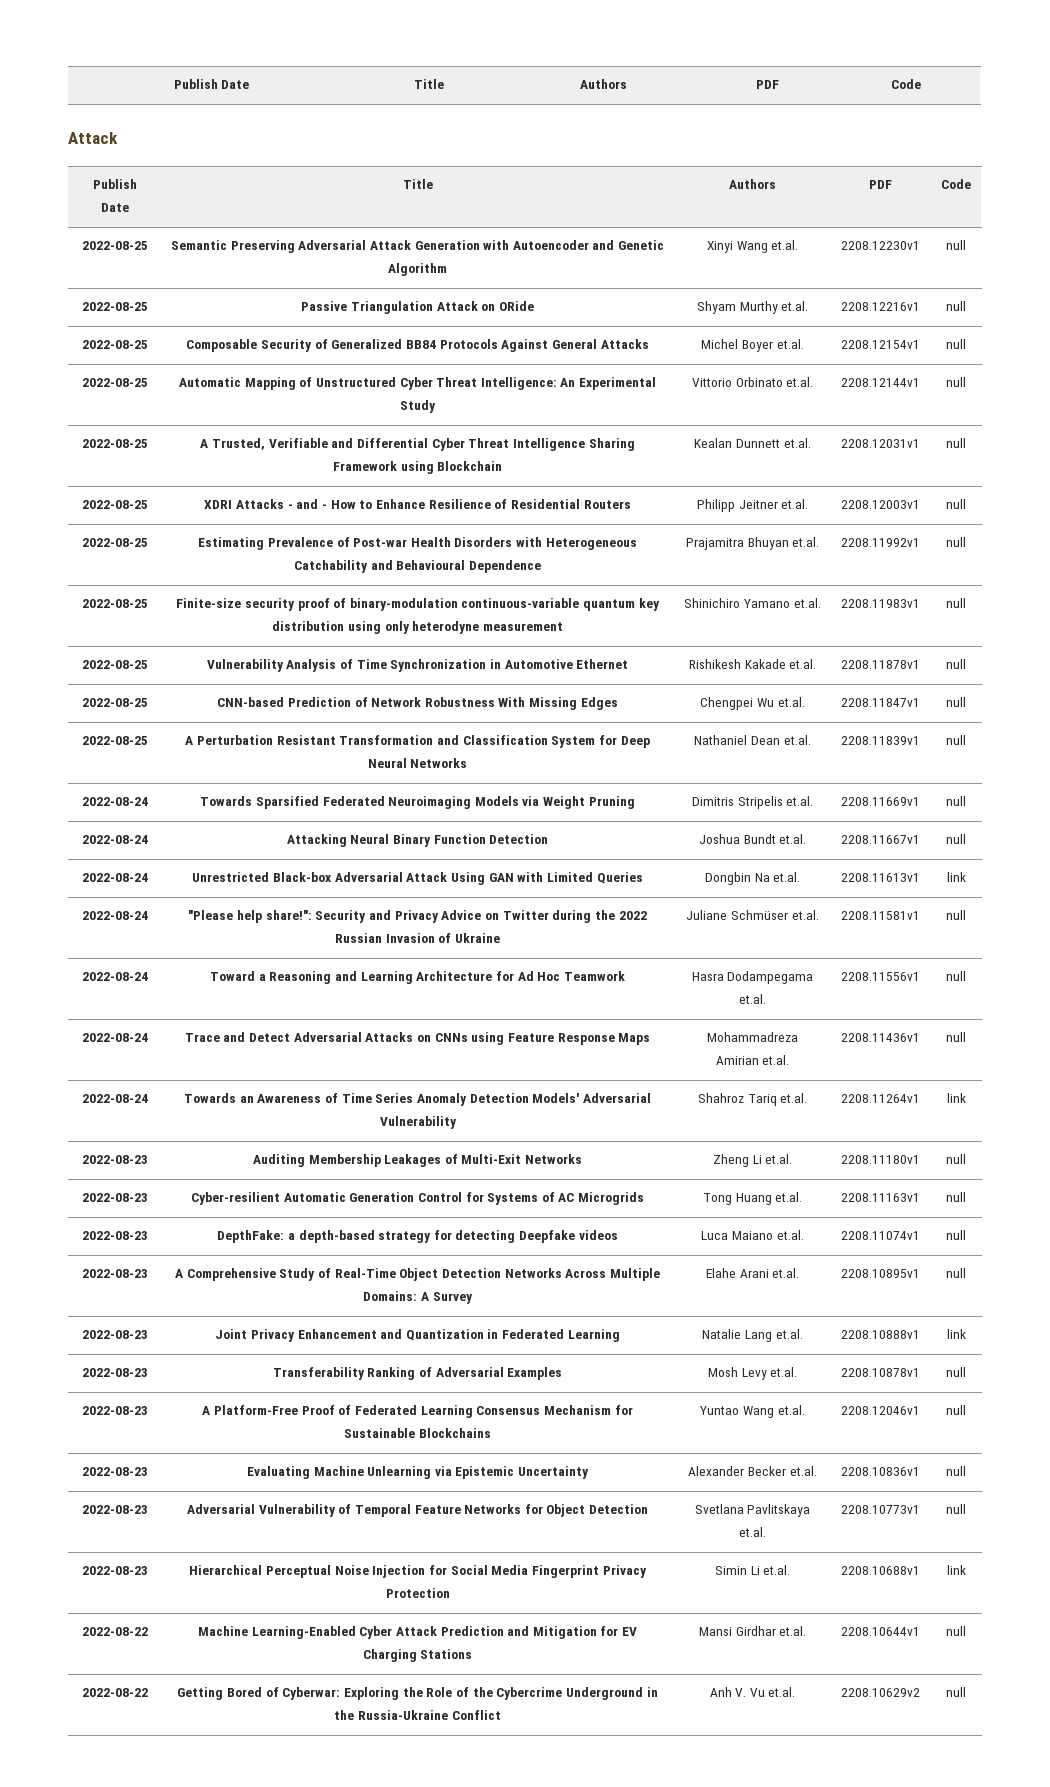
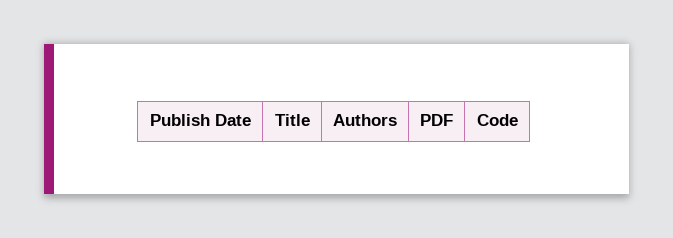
[173,79,250,89] [414,79,445,89] [580,79,627,89] [756,80,779,89] [891,79,921,89] [68,132,118,144] [92,179,137,189] [100,203,129,212] [402,179,433,189] [729,179,776,189] [869,180,892,189] [941,179,971,189] [81,241,148,250] [170,240,665,253] [388,263,448,276] [706,240,799,253] [841,241,920,250] [946,240,966,250] [81,302,148,311] [301,301,534,314] [696,301,809,314] [841,302,920,311] [946,301,966,311] [81,340,148,349] [186,339,649,352] [701,339,804,352] [841,340,920,349] [946,339,966,349] [81,378,148,387] [178,377,657,390] [400,400,437,413] [691,377,814,387] [841,378,920,387] [946,377,966,387] [81,439,148,448] [200,438,635,451] [332,461,503,474] [694,438,811,448] [841,439,920,448] [946,438,966,448] [81,500,148,509] [204,499,631,509] [696,499,809,512] [841,500,920,509] [946,499,966,509] [81,538,148,547] [198,537,637,550] [294,560,541,573] [685,537,820,550] [841,538,920,547] [946,537,966,547] [81,599,148,608] [176,598,660,611] [272,621,563,634] [684,598,821,608] [841,599,920,608] [946,598,966,608] [81,660,148,669] [206,659,629,672] [688,659,817,669] [841,660,920,669] [946,659,966,669] [81,698,148,707] [217,697,618,710] [700,697,805,710] [841,698,920,707] [946,697,966,707] [81,736,148,745] [185,735,650,748] [367,758,468,768] [694,735,811,745] [841,736,920,745] [946,735,966,745] [81,797,148,806] [200,796,635,809] [691,796,814,809] [841,797,920,806] [946,796,966,806] [81,835,148,844] [286,834,549,847] [698,834,807,844] [841,835,920,844] [946,834,966,844] [81,873,148,882] [192,872,643,885] [704,872,801,885] [841,873,920,882] [946,872,966,882] [81,911,148,920] [188,910,647,923] [335,933,500,943] [686,910,819,920] [841,911,920,920] [946,910,966,920] [81,972,148,981] [210,971,625,984] [691,971,814,984] [739,994,766,1004] [841,972,920,981] [946,971,966,981] [81,1033,148,1042] [184,1032,651,1045] [707,1032,798,1042] [715,1055,790,1065] [841,1033,920,1042] [946,1032,966,1042] [81,1094,148,1103] [184,1093,651,1106] [379,1116,457,1129] [697,1093,808,1106] [841,1094,920,1103] [946,1093,966,1103] [81,1155,148,1164] [252,1154,583,1167] [712,1154,793,1167] [841,1155,920,1164] [946,1154,966,1164] [81,1193,148,1202] [190,1192,645,1205] [702,1192,803,1205] [841,1193,920,1202] [946,1192,966,1202] [81,1231,148,1240] [217,1230,618,1243] [701,1230,804,1240] [841,1231,920,1240] [946,1230,966,1240] [81,1269,148,1278] [175,1268,660,1281] [363,1291,473,1304] [705,1268,800,1278] [841,1269,920,1278] [946,1268,966,1278] [81,1330,148,1339] [215,1329,620,1342] [702,1329,803,1342] [841,1330,920,1339] [946,1329,966,1339] [81,1368,148,1377] [272,1367,563,1380] [707,1367,798,1380] [841,1368,920,1377] [946,1367,966,1377] [81,1406,148,1415] [202,1405,633,1418] [344,1428,491,1438] [700,1405,805,1418] [841,1406,920,1415] [946,1405,966,1415] [81,1467,148,1476] [246,1466,590,1479] [688,1466,817,1476] [841,1467,920,1476] [946,1466,966,1476] [81,1505,148,1514] [186,1504,649,1517] [694,1504,811,1517] [739,1527,766,1537] [841,1505,920,1514] [946,1504,966,1514] [81,1566,148,1575] [189,1565,647,1578] [385,1588,450,1598] [714,1565,791,1575] [841,1566,920,1575] [946,1565,966,1575] [81,1627,148,1636] [197,1626,638,1639] [362,1649,473,1662] [698,1626,807,1636] [841,1627,920,1636] [946,1626,966,1636] [81,1688,148,1697] [177,1687,658,1700] [334,1710,501,1720] [709,1687,796,1697] [841,1688,920,1697] [946,1687,966,1697] Publish Date | Title | Authors | PDF | Code // Attack // Publish Date | Title | Authors | PDF | Code // 2022-08-25 | Semantic Preserving Adversarial Attack Generation with Autoencoder and Genetic Algorithm | Xinyi Wang et.al. | 2208.12230v1 | null // 2022-08-25 | Passive Triangulation Attack on ORide | Shyam Murthy et.al. | 2208.12216v1 | null // 2022-08-25 | Composable Security of Generalized BB84 Protocols Against General Attacks | Michel Boyer et.al. | 2208.12154v1 | null // 2022-08-25 | Automatic Mapping of Unstructured Cyber Threat Intelligence: An Experimental Study | Vittorio Orbinato et.al. | 2208.12144v1 | null // 2022-08-25 | A Trusted, Verifiable and Differential Cyber Threat Intelligence Sharing Framework using Blockchain | Kealan Dunnett et.al. | 2208.12031v1 | null // 2022-08-25 | XDRI Attacks - and - How to Enhance Resilience of Residential Routers | Philipp Jeitner et.al. | 2208.12003v1 | null // 2022-08-25 | Estimating Prevalence of Post-war Health Disorders with Heterogeneous Catchability and Behavioural Dependence | Prajamitra Bhuyan et.al. | 2208.11992v1 | null // 2022-08-25 | Finite-size security proof of binary-modulation continuous-variable quantum key distribution using only heterodyne measurement | Shinichiro Yamano et.al. | 2208.11983v1 | null // 2022-08-25 | Vulnerability Analysis of Time Synchronization in Automotive Ethernet | Rishikesh Kakade et.al. | 2208.11878v1 | null // 2022-08-25 | CNN-based Prediction of Network Robustness With Missing Edges | Chengpei Wu et.al. | 2208.11847v1 | null // 2022-08-25 | A Perturbation Resistant Transformation and Classification System for Deep Neural Networks | Nathaniel Dean et.al. | 2208.11839v1 | null // 2022-08-24 | Towards Sparsified Federated Neuroimaging Models via Weight Pruning | Dimitris Stripelis et.al. | 2208.11669v1 | null // 2022-08-24 | Attacking Neural Binary Function Detection | Joshua Bundt et.al. | 2208.11667v1 | null // 2022-08-24 | Unrestricted Black-box Adversarial Attack Using GAN with Limited Queries | Dongbin Na et.al. | 2208.11613v1 | link // 2022-08-24 | "Please help share!": Security and Privacy Advice on Twitter during the 2022 Russian Invasion of Ukraine | Juliane Schmüser et.al. | 2208.11581v1 | null // 2022-08-24 | Toward a Reasoning and Learning Architecture for Ad Hoc Teamwork | Hasra Dodampegama et.al. | 2208.11556v1 | null // 2022-08-24 | Trace and Detect Adversarial Attacks on CNNs using Feature Response Maps | Mohammadreza Amirian et.al. | 2208.11436v1 | null // 2022-08-24 | Towards an Awareness of Time Series Anomaly Detection Models' Adversarial Vulnerability | Shahroz Tariq et.al. | 2208.11264v1 | link // 2022-08-23 | Auditing Membership Leakages of Multi-Exit Networks | Zheng Li et.al. | 2208.11180v1 | null // 2022-08-23 | Cyber-resilient Automatic Generation Control for Systems of AC Microgrids | Tong Huang et.al. | 2208.11163v1 | null // 2022-08-23 | DepthFake: a depth-based strategy for detecting Deepfake videos | Luca Maiano et.al. | 2208.11074v1 | null // 2022-08-23 | A Comprehensive Study of Real-Time Object Detection Networks Across Multiple Domains: A Survey | Elahe Arani et.al. | 2208.10895v1 | null // 2022-08-23 | Joint Privacy Enhancement and Quantization in Federated Learning | Natalie Lang et.al. | 2208.10888v1 | link // 2022-08-23 | Transferability Ranking of Adversarial Examples | Mosh Levy et.al. | 2208.10878v1 | null // 2022-08-23 | A Platform-Free Proof of Federated Learning Consensus Mechanism for Sustainable Blockchains | Yuntao Wang et.al. | 2208.12046v1 | null // 2022-08-23 | Evaluating Machine Unlearning via Epistemic Uncertainty | Alexander Becker et.al. | 2208.10836v1 | null // 2022-08-23 | Adversarial Vulnerability of Temporal Feature Networks for Object Detection | Svetlana Pavlitskaya et.al. | 2208.10773v1 | null // 2022-08-23 | Hierarchical Perceptual Noise Injection for Social Media Fingerprint Privacy Protection | Simin Li et.al. | 2208.10688v1 | link // 2022-08-22 | Machine Learning-Enabled Cyber Attack Prediction and Mitigation for EV Charging Stations | Mansi Girdhar et.al. | 2208.10644v1 | null // 2022-08-22 | Getting Bored of Cyberwar: Exploring the Role of the Cybercrime Underground in the Russia-Ukraine Conflict | Anh V. Vu et.al. | 2208.10629v2 | null -> [149,114,251,126] [274,114,310,126] [333,114,397,126] [420,114,453,126] [476,114,518,126] Publish Date | Title | Authors | PDF | Code

